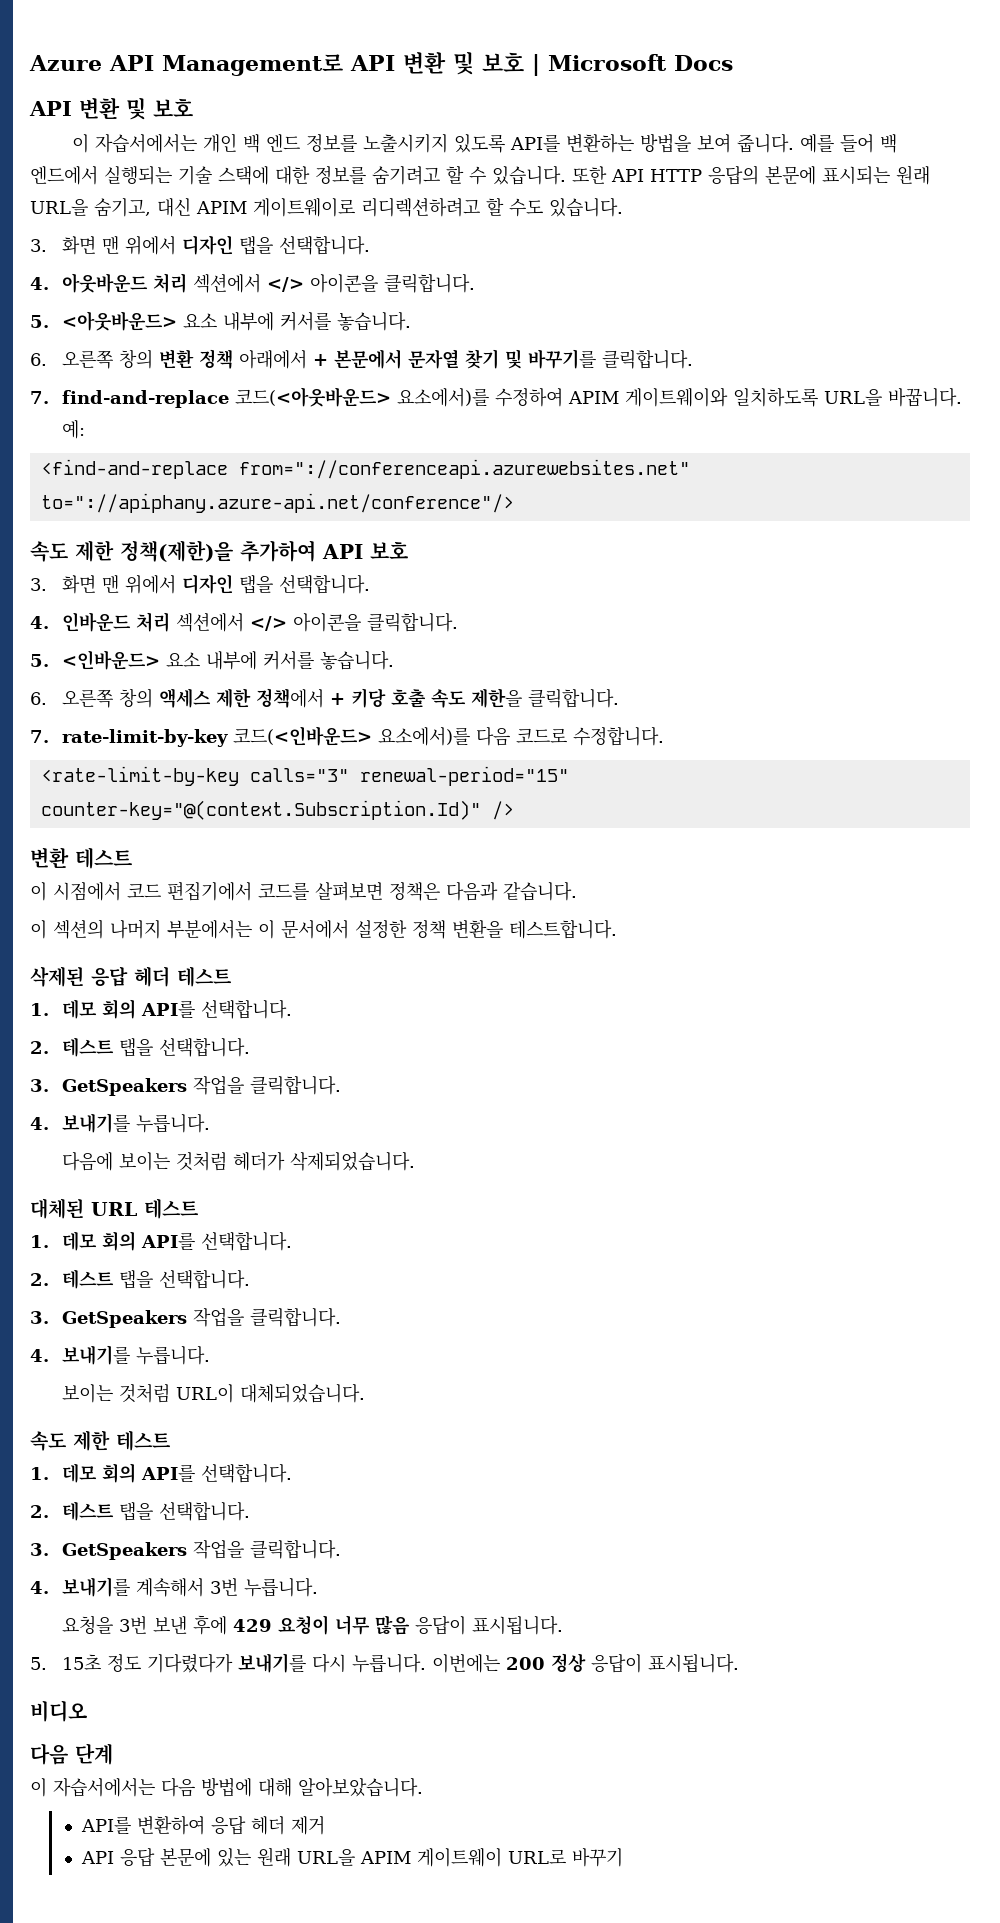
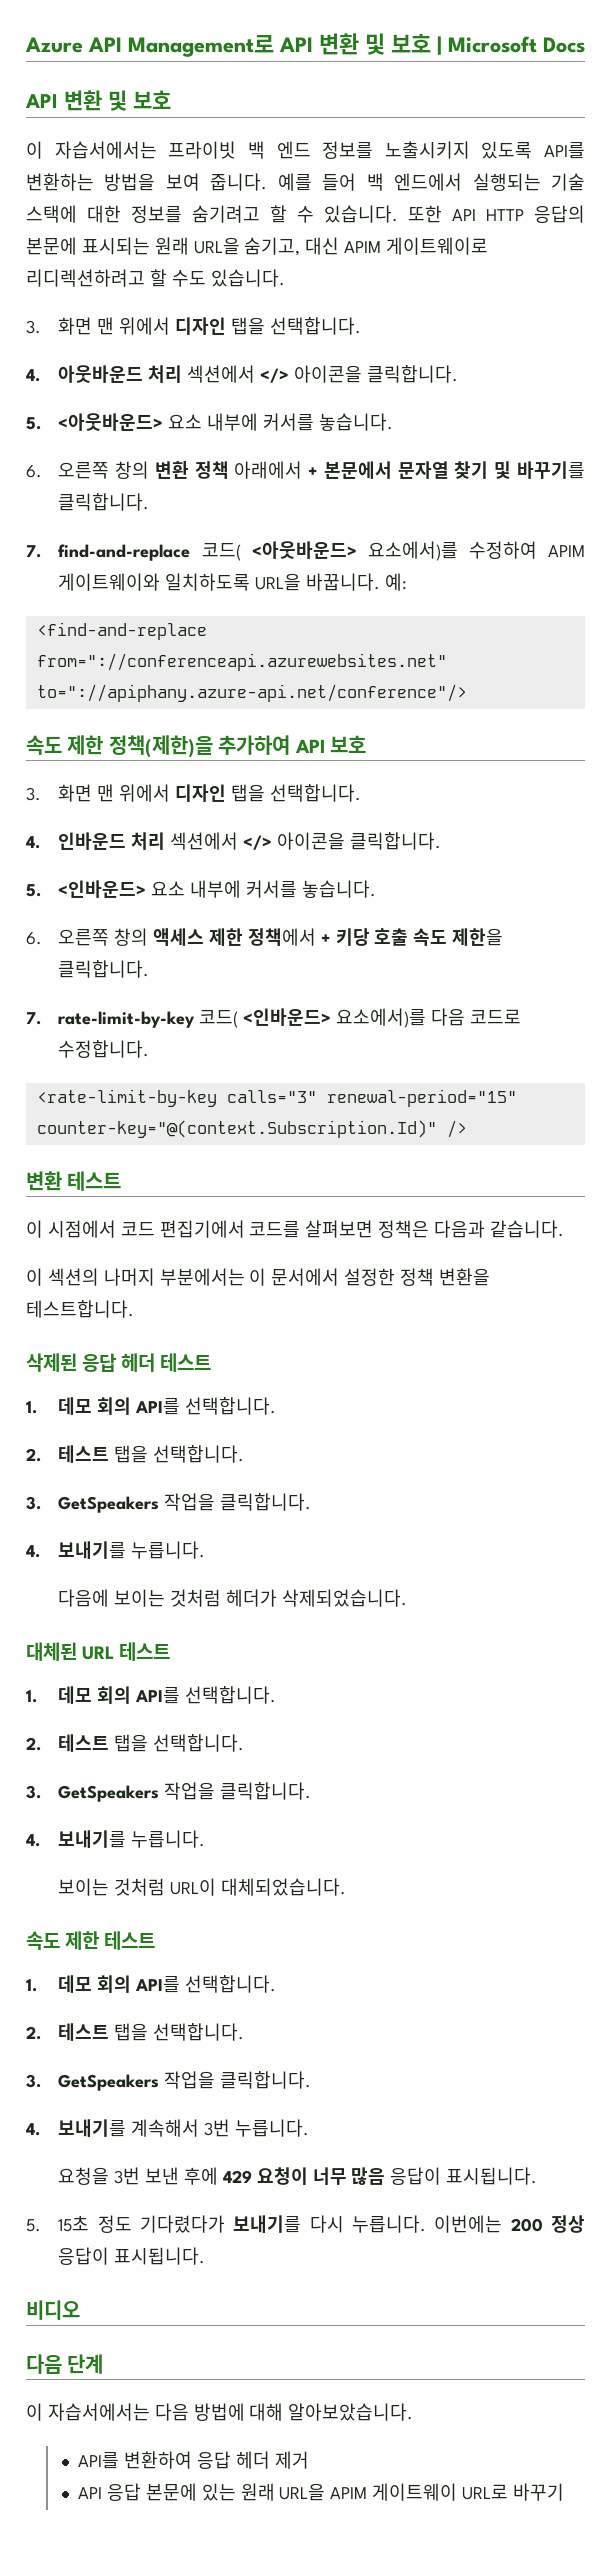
[202,133,237,153] 개인 -> [168,141,237,159] 프라이빗
[234,387,391,407] 코드(<아웃바운드> -> [201,541,357,561] 코드( <아웃바운드>
[232,726,372,746] 코드(<인바운드> -> [199,1008,332,1028] 코드( <인바운드>

